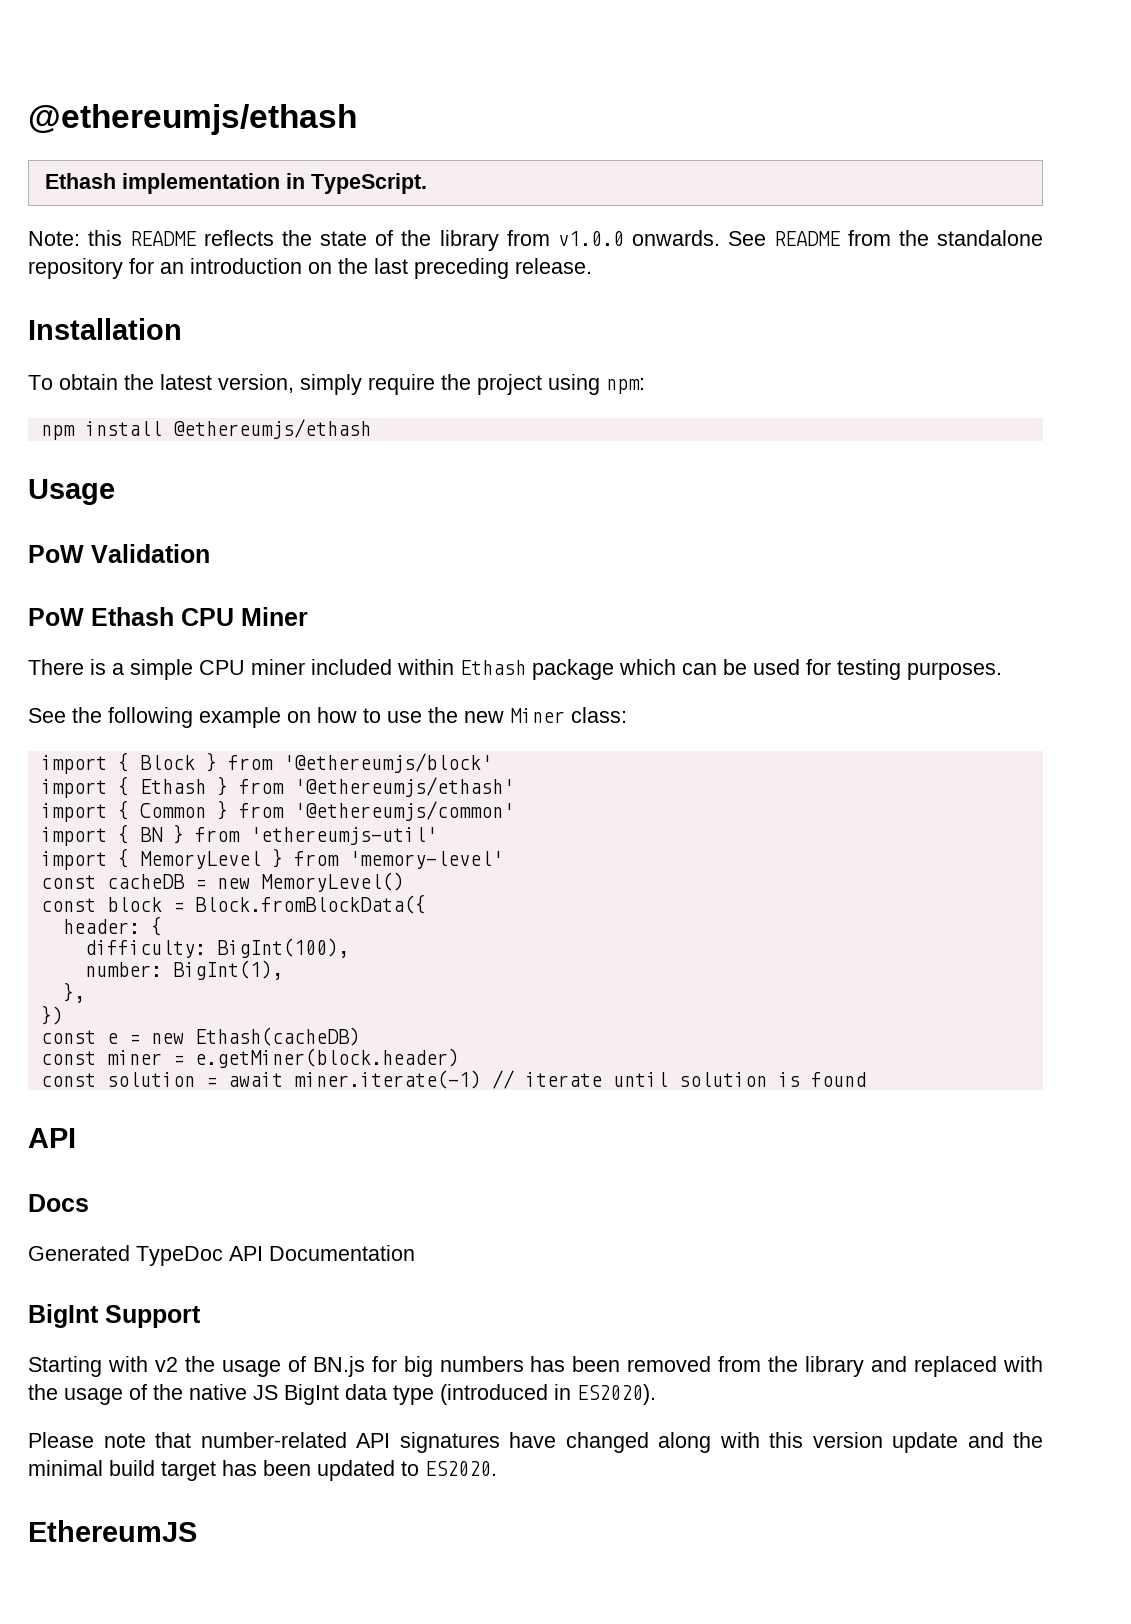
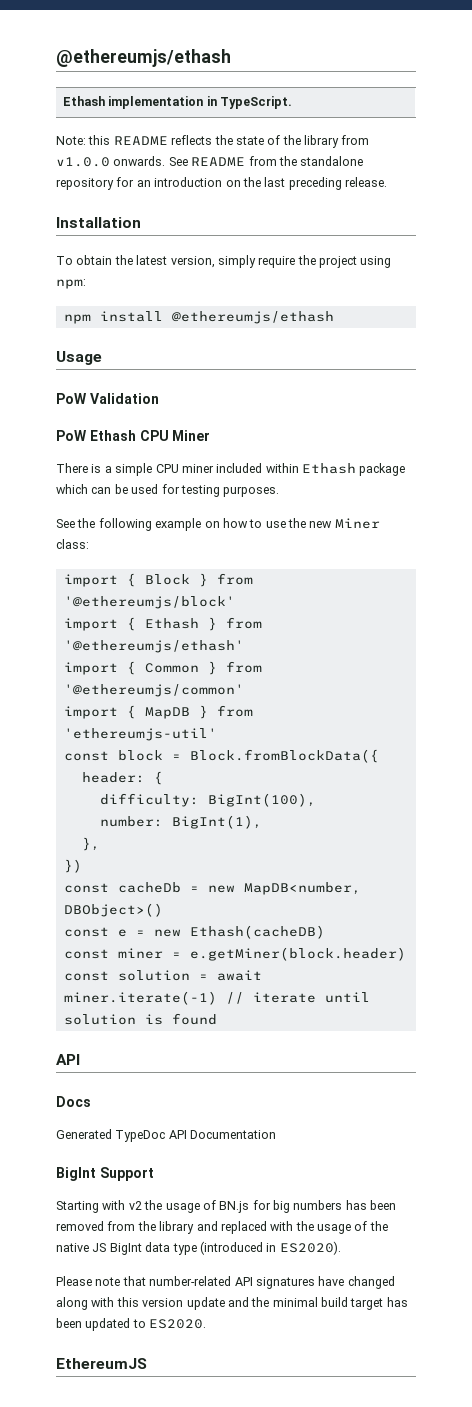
[139,827,163,842] BN -> [144,707,190,719] MapDB
[40,848,503,870] [40,872,404,892] // import { MemoryLevel } from 'memory-level' // const cacheDB = new MemoryLevel() -> (217, 734) none
(63, 1015) none -> [63,882,361,895] [63,903,163,917] // const cacheDb = new MapDB<number, DBObject>()

